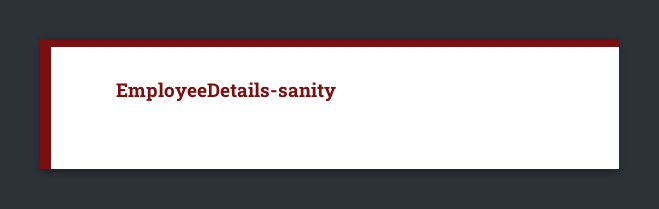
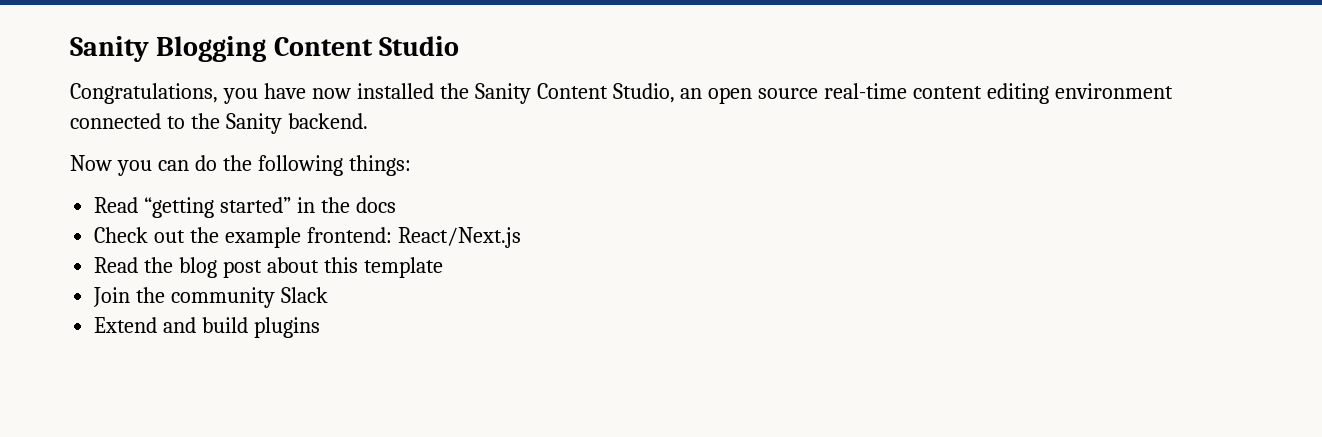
[116,82,336,102] EmployeeDetails-sanity -> [70,36,460,62] [70,83,1174,104] [70,113,368,134] [70,155,411,176] [94,197,396,218] [94,227,521,248] [94,257,443,278] [93,287,329,308] [94,317,321,338] Sanity Blogging Content Studio // Congratulations, you have now installed the Sanity Content Studio, an open source real-time content editing environment connected to the Sanity backend. // Now you can do the following things: // Read “getting started” in the docs // Check out the example frontend: React/Next.js // Read the blog post about this template // Join the community Slack // Extend and build plugins

